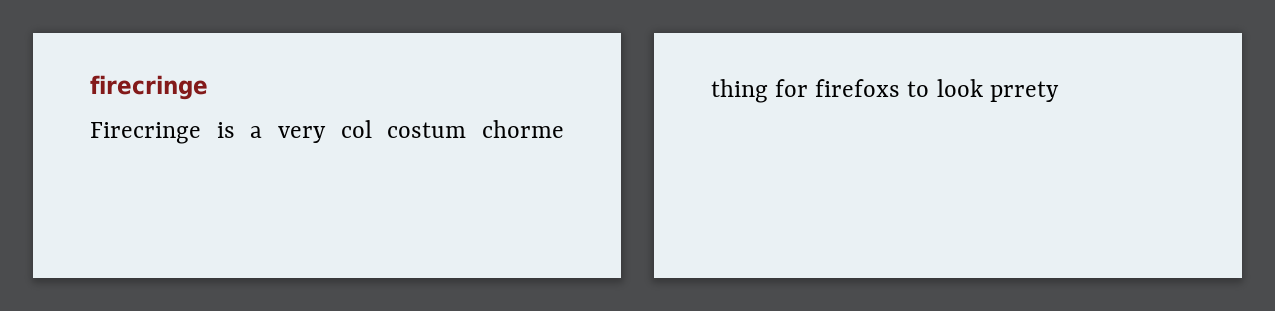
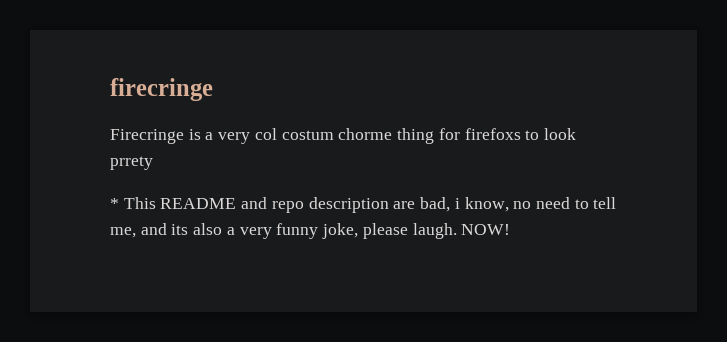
(1059, 91) none -> [110,197,617,213] [110,223,511,239] // * This README and repo description are bad, i know, no need to tell me, and its also a very funny joke, please laugh. NOW!

